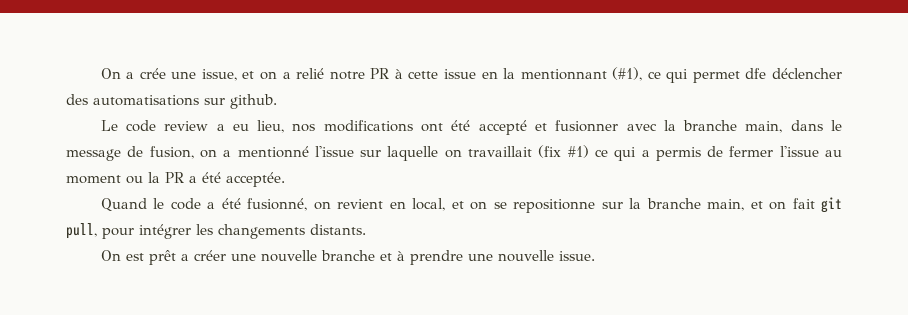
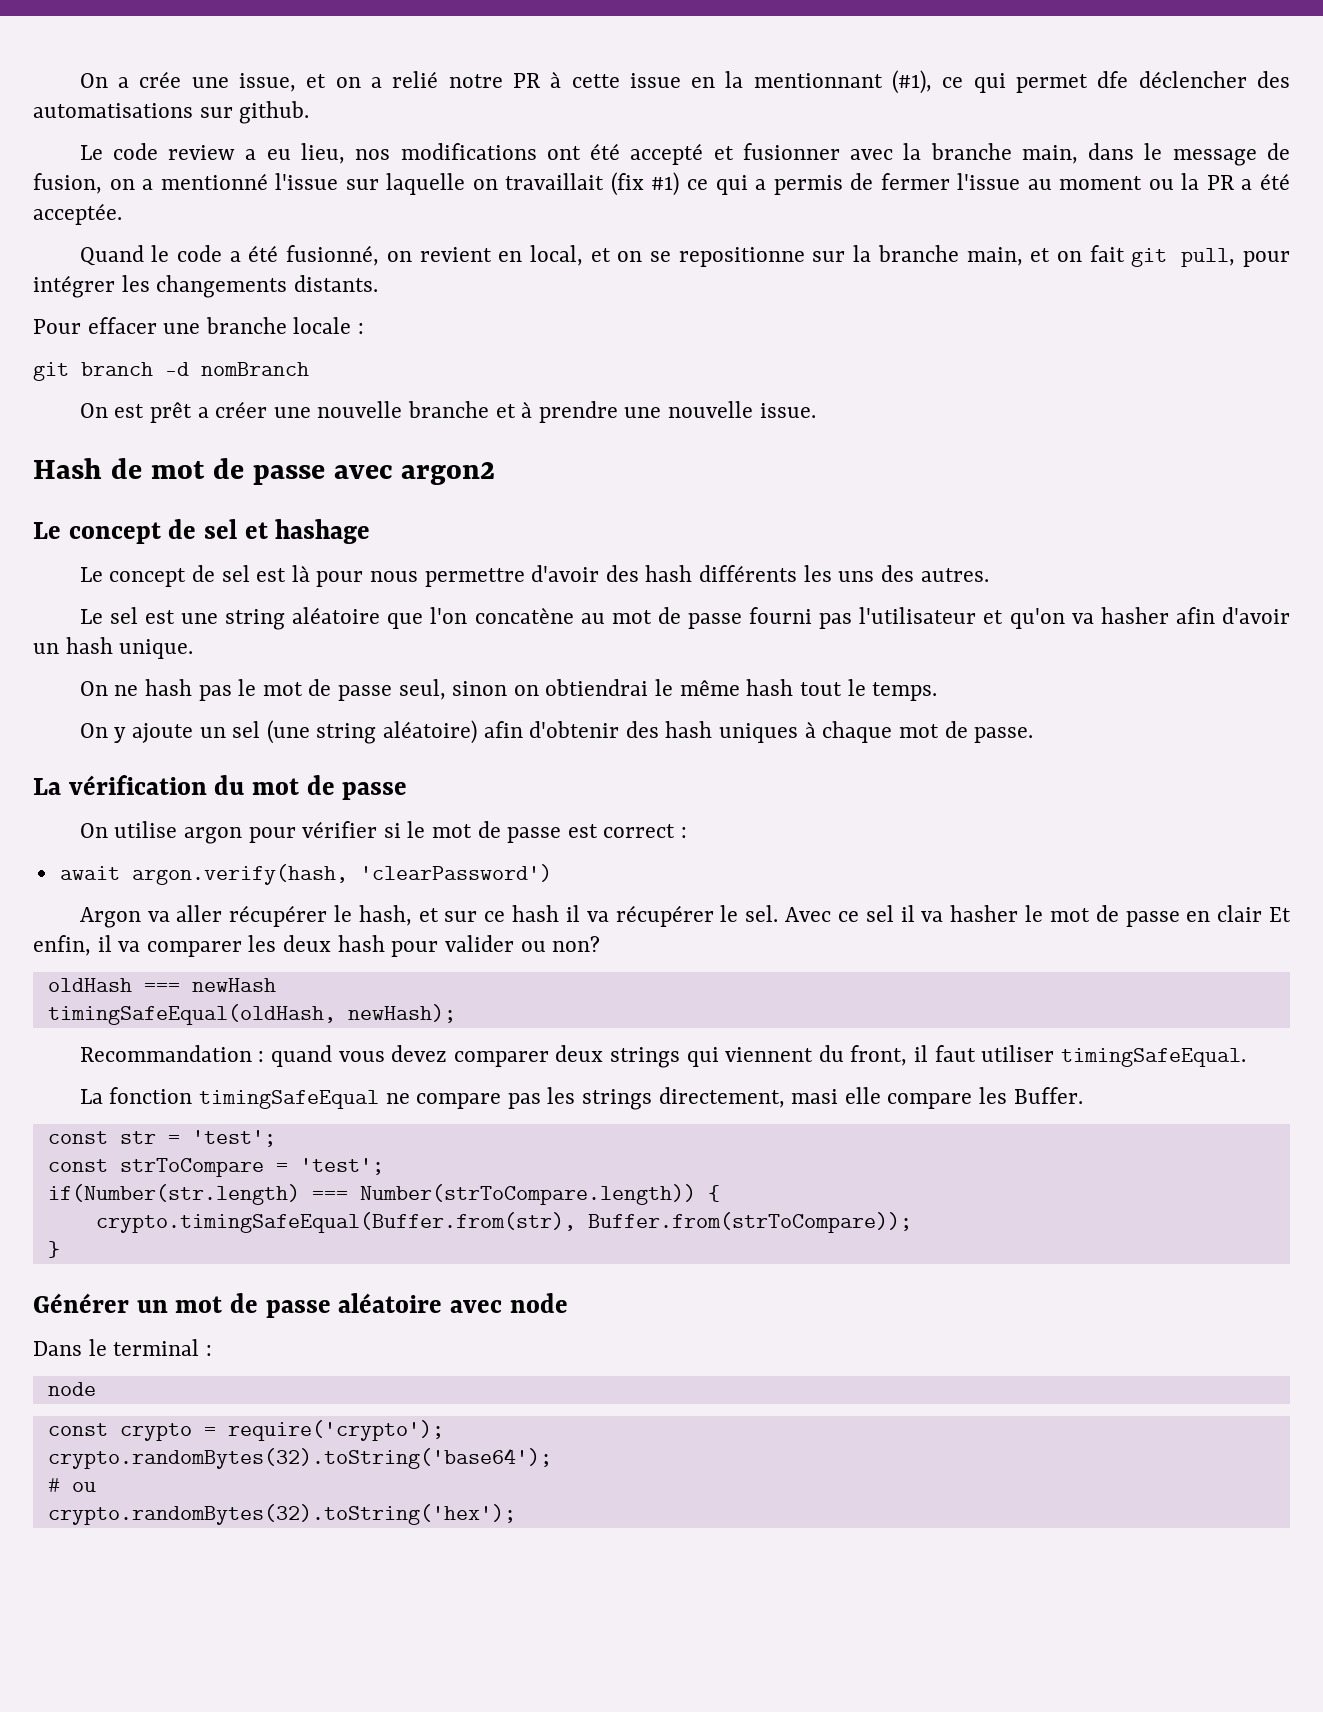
(366, 229) none -> [33,317,365,334] [33,362,309,381] // Pour effacer une branche locale : // git branch -d nomBranch
(595, 256) none -> [33,458,496,485] [33,519,371,544] [79,565,989,587] [79,607,1290,630] [33,637,194,659] [79,679,938,701] [79,720,1034,744] [33,775,408,800] [79,821,688,844] [59,864,552,885] [79,905,1292,928] [33,935,601,957] [47,978,276,992] [47,1004,456,1025] [79,1045,1246,1068] [79,1087,1083,1110] [47,1130,276,1147] [47,1158,384,1177] [47,1184,720,1205] [95,1212,912,1233] [47,1241,60,1258] [33,1293,568,1318] [33,1339,212,1356] [47,1382,96,1396] [47,1420,444,1441] [47,1448,552,1469] [47,1478,96,1492] [47,1504,516,1525] // Hash de mot de passe avec argon2 // Le concept de sel et hashage // Le concept de sel est là pour nous permettre d'avoir des hash différents les uns des autres. // Le sel est une string aléatoire que l'on concatène au mot de passe fourni pas l'utilisateur et qu'on va hasher afin d'avoir un hash unique. // On ne hash pas le mot de passe seul, sinon on obtiendrai le même hash tout le temps. // On y ajoute un sel (une string aléatoire) afin d'obtenir des hash uniques à chaque mot de passe. // La vérification du mot de passe // On utilise argon pour vérifier si le mot de passe est correct : // await argon.verify(hash, 'clearPassword') // Argon va aller récupérer le hash, et sur ce hash il va récupérer le sel. Avec ce sel il va hasher le mot de passe en clair Et enfin, il va comparer les deux hash pour valider ou non? // oldHash === newHash // timingSafeEqual(oldHash, newHash); // Recommandation : quand vous devez comparer deux strings qui viennent du front, il faut utiliser timingSafeEqual. // La fonction timingSafeEqual ne compare pas les strings directement, masi elle compare les Buffer. // const str = 'test'; // const strToCompare = 'test'; // if(Number(str.length) === Number(strToCompare.length)) { // crypto.timingSafeEqual(Buffer.from(str), Buffer.from(strToCompare)); // } // Générer un mot de passe aléatoire avec node // Dans le terminal : // node // const crypto = require('crypto'); // crypto.randomBytes(32).toString('base64'); // # ou // crypto.randomBytes(32).toString('hex');

